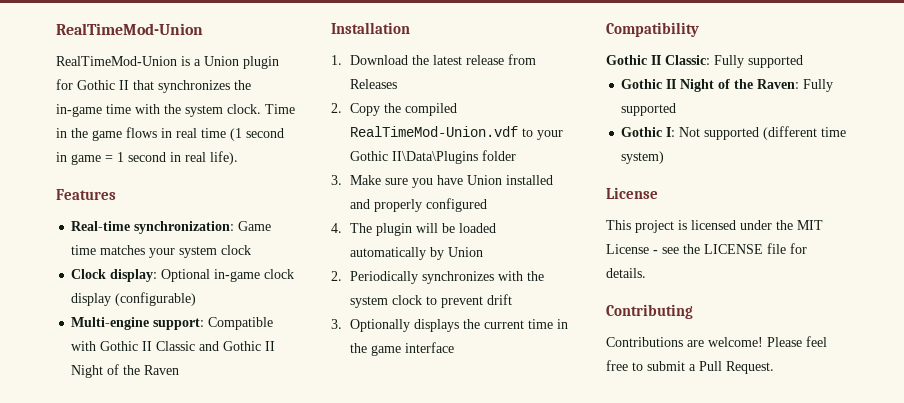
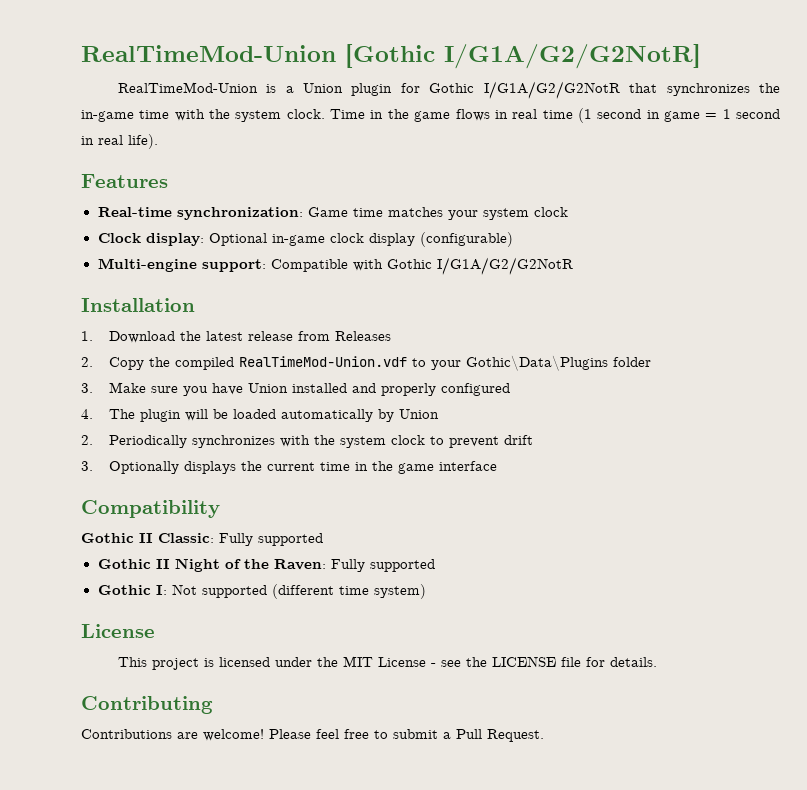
[56,23,203,35] RealTimeMod-Union -> [81,44,701,69] RealTimeMod-Union [Gothic I/G1A/G2/G2NotR]
[119,80,129,90] II -> [483,81,620,99] I/G1A/G2/G2NotR
[142,341,276,351] [71,364,180,378] II Classic and Gothic II Night of the Raven -> [436,257,573,275] I/G1A/G2/G2NotR
[349,151,478,164] Gothic II\Data\Plugins -> [466,355,609,371] Gothic\Data\Plugins

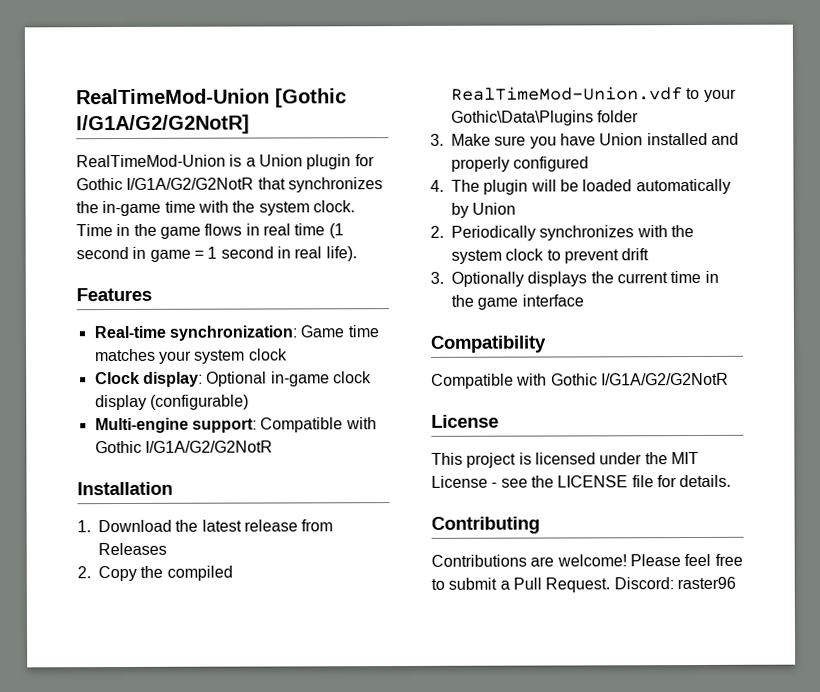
[81,533,323,546] [97,558,435,572] [97,584,426,599] Gothic II Classic: Fully supported // Gothic II Night of the Raven: Fully supported // Gothic I: Not supported (different time system) -> [431,372,729,389] Compatible with Gothic I/G1A/G2/G2NotR
(544, 735) none -> [613,576,736,590] Discord: raster96

